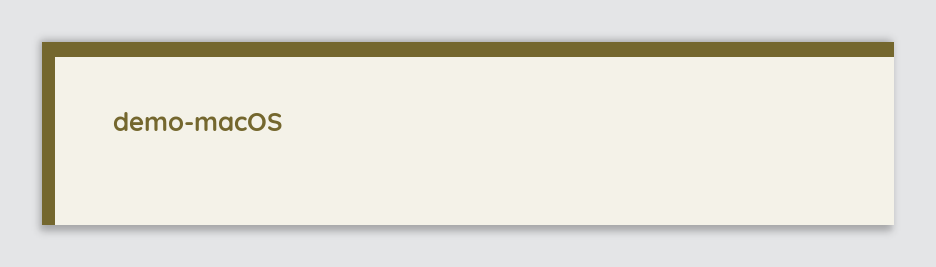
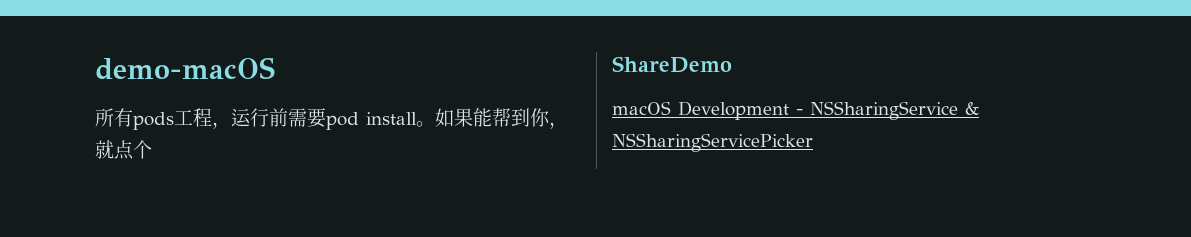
(283, 121) none -> [95,108,568,130] [95,140,152,160] [612,56,732,73] [612,101,979,120] [612,133,813,152] // 所有pods工程，运行前需要pod install。如果能帮到你，就点个 // ShareDemo // macOS Development - NSSharingService & NSSharingServicePicker

